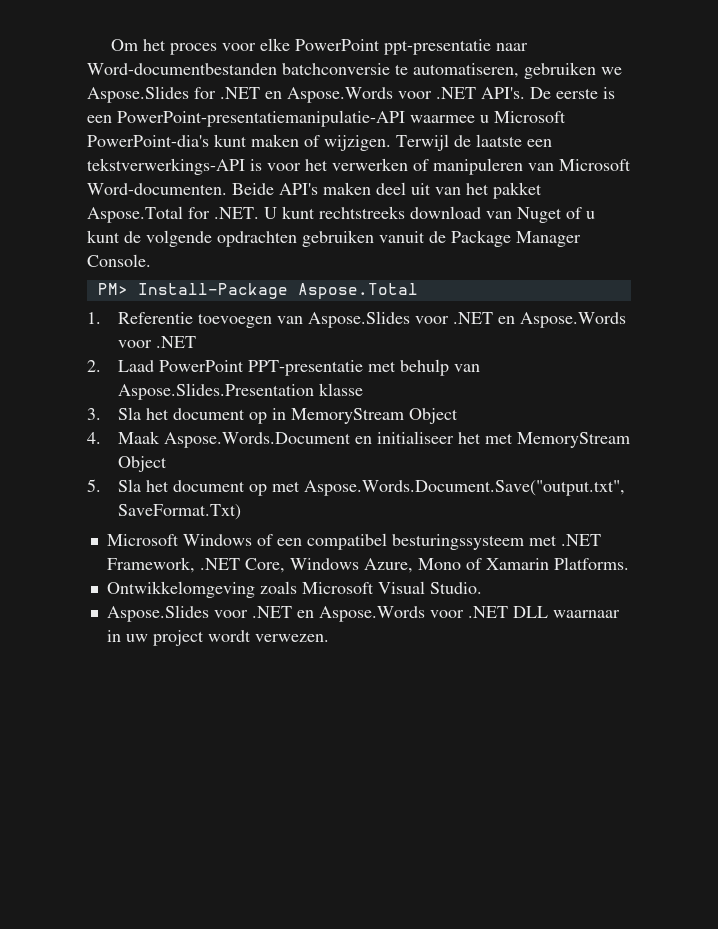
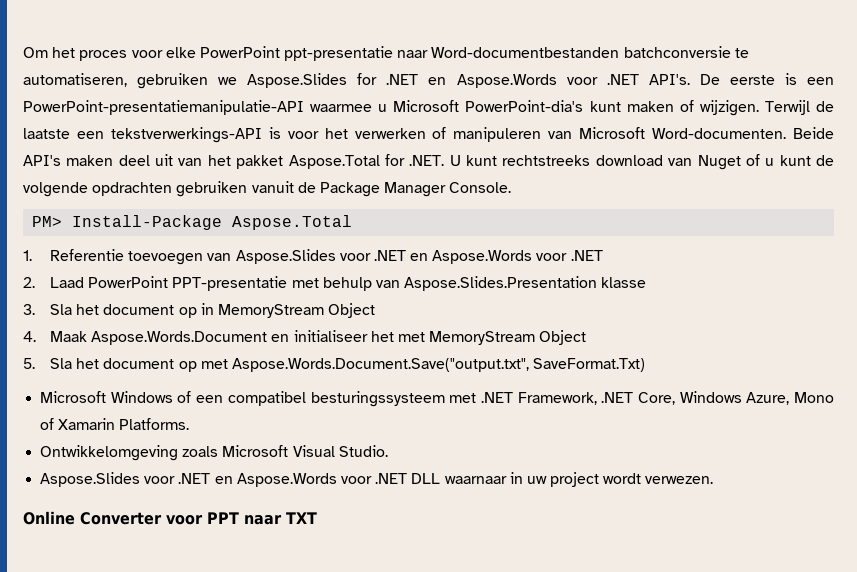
(329, 638) none -> [23,511,317,525] // Online Converter voor PPT naar TXT

